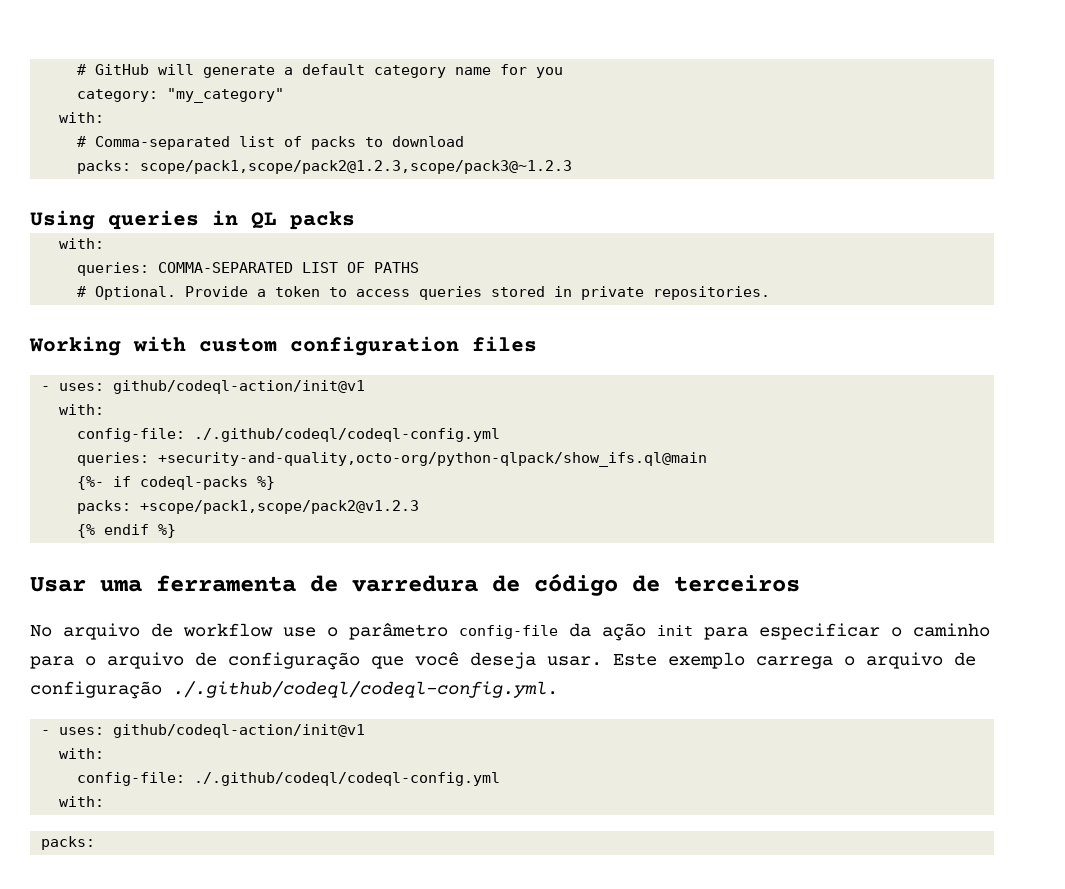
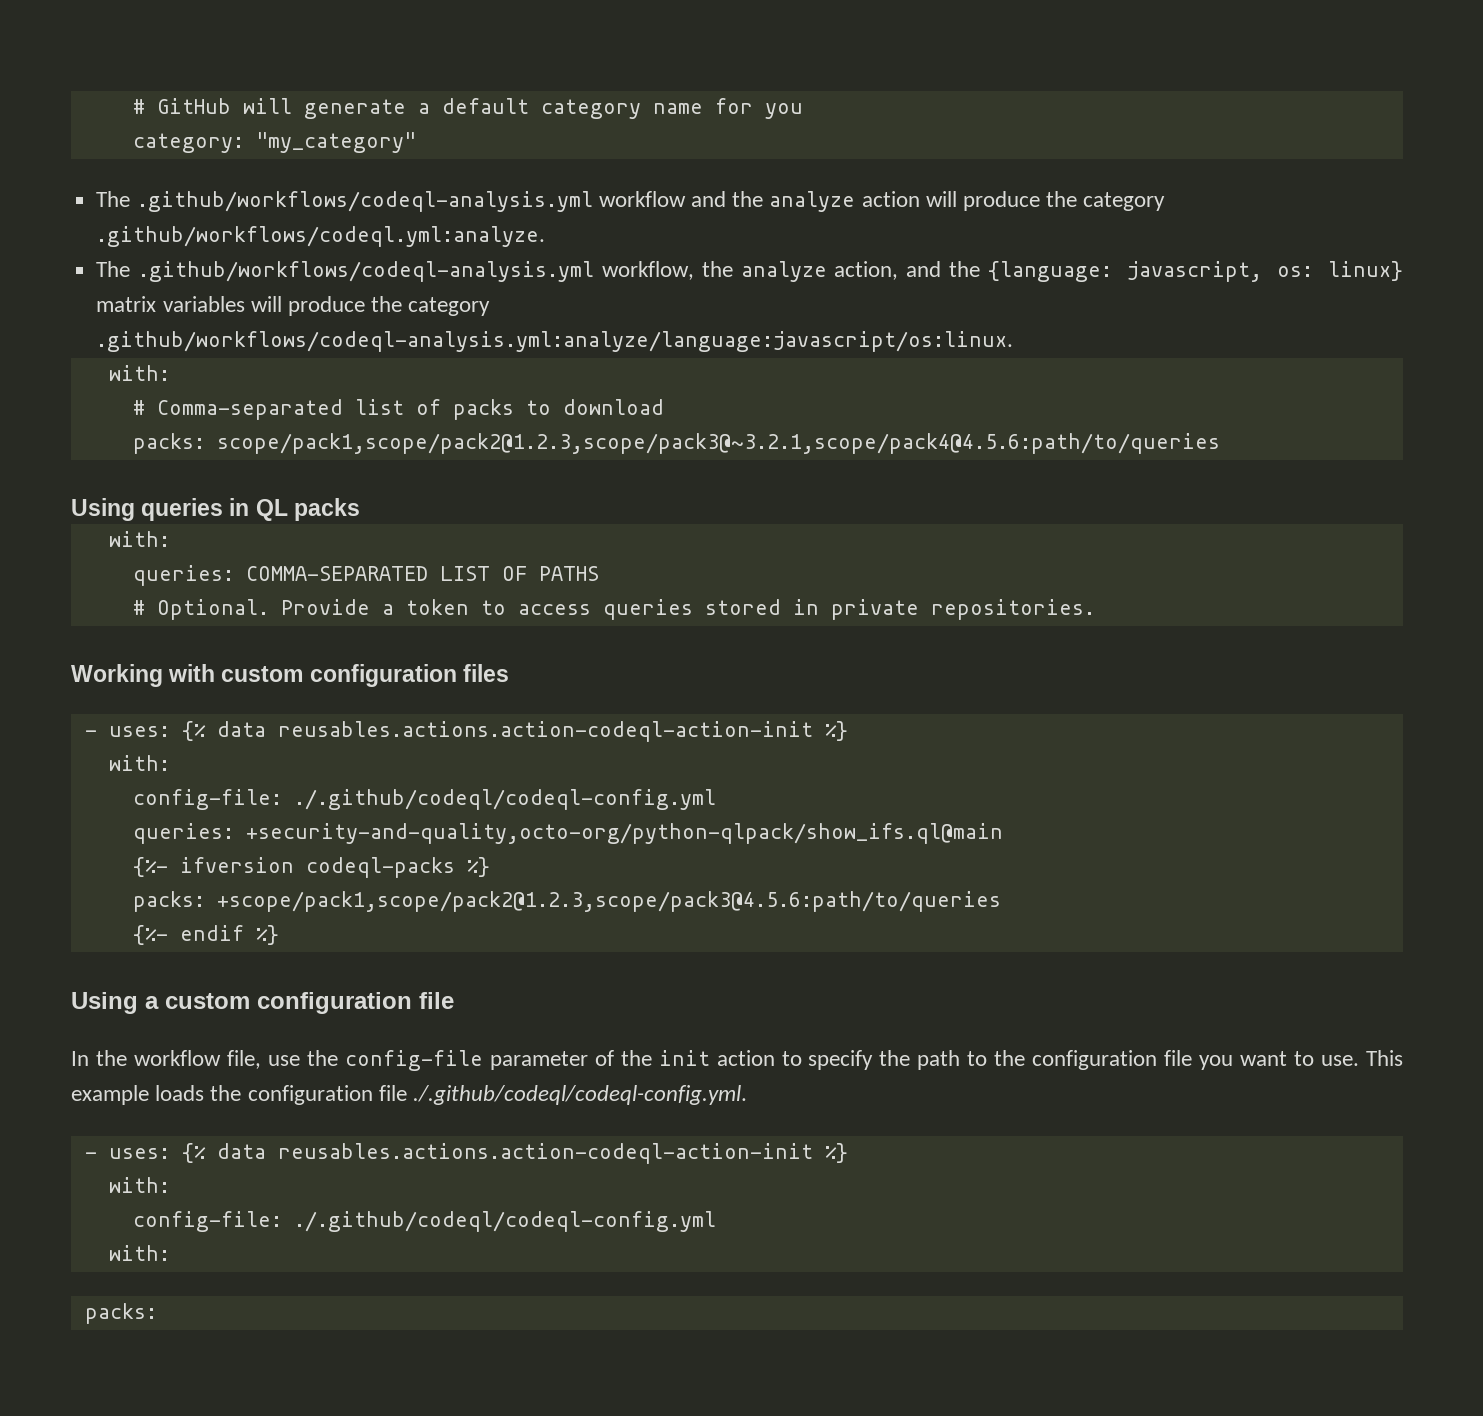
(285, 95) none -> [96,191,1166,212] [96,226,546,247] [96,261,1404,282] [96,296,491,316] [96,331,1014,352] // The .github/workflows/codeql-analysis.yml workflow and the analyze action will produce the category .github/workflows/codeql.yml:analyze. // The .github/workflows/codeql-analysis.yml workflow, the analyze action, and the {language: javascript, os: linux} matrix variables will produce the category .github/workflows/codeql-analysis.yml:analyze/language:javascript/os:linux.
[140,160,573,174] scope/pack1,scope/pack2@1.2.3,scope/pack3@~1.2.3 -> [216,433,1220,454] scope/pack1,scope/pack2@1.2.3,scope/pack3@~3.2.1,scope/pack4@4.5.6:path/to/queries
[113,380,366,394] github/codeql-action/init@v1 -> [181,721,848,742] {% data reusables.actions.action-codeql-action-init %}
[113,476,132,487] if -> [179,857,294,873] ifversion
[140,500,420,514] [77,524,96,538] +scope/pack1,scope/pack2@v1.2.3 // {% -> [216,891,1001,912] [132,925,168,945] +scope/pack1,scope/pack2@1.2.3,scope/pack3@4.5.6:path/to/queries // {%-
[30,573,800,596] [30,623,990,641] [30,652,976,670] [30,681,162,699] Usar uma ferramenta de varredura de código de terceiros // No arquivo de workflow use o parâmetro config-file da ação init para especificar o caminho para o arquivo de configuração que você deseja usar. Este exemplo carrega o arquivo de configuração -> [71,992,454,1014] [71,1050,1403,1071] [71,1085,407,1105] Using a custom configuration file // In the workflow file, use the config-file parameter of the init action to specify the path to the configuration file you want to use. This example loads the configuration file
[113,724,366,738] github/codeql-action/init@v1 -> [181,1143,848,1164] {% data reusables.actions.action-codeql-action-init %}

